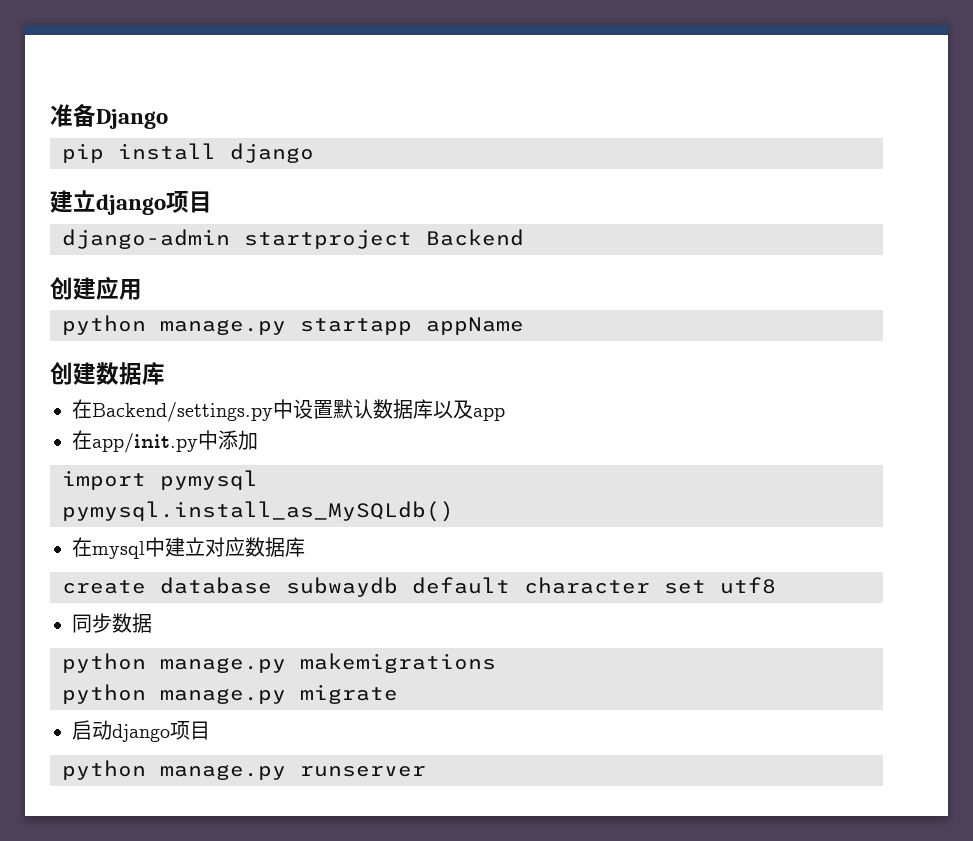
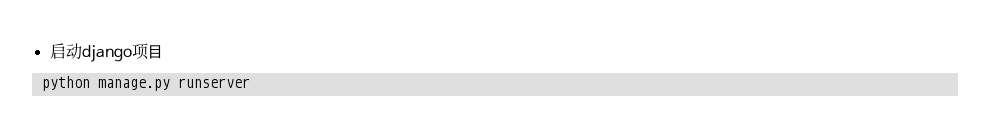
[50,104,168,129] [62,143,314,163] [50,190,212,215] [62,229,524,249] [50,276,142,300] [62,315,524,335] [50,362,165,385] [72,399,505,422] [72,430,258,453] [62,470,258,490] [62,501,454,522] [72,537,305,559] [62,577,776,597] [72,613,152,633] [62,653,496,673] [62,684,398,704] 准备Django // pip install django // 建立django项目 // django-admin startproject Backend // 创建应用 // python manage.py startapp appName // 创建数据库 // 在Backend/settings.py中设置默认数据库以及app // 在app/init.py中添加 // import pymysql // pymysql.install_as_MySQLdb() // 在mysql中建立对应数据库 // create database subwaydb default character set utf8 // 同步数据 // python manage.py makemigrations // python manage.py migrate // -> (49, 51) none

